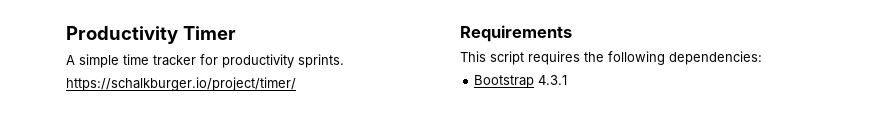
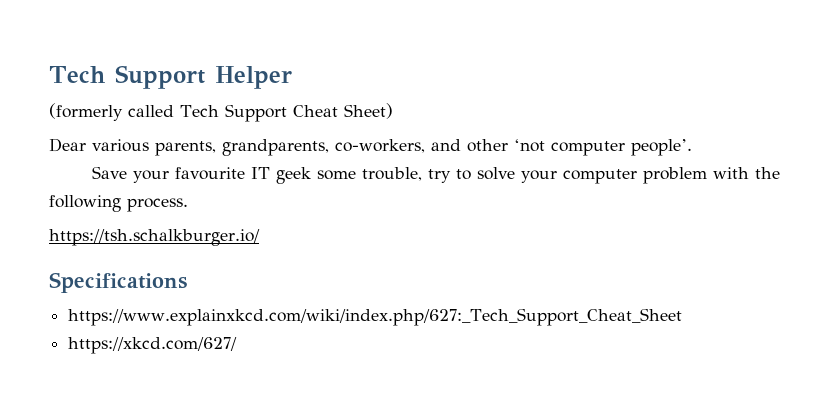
[66,26,236,44] [66,54,344,68] [66,77,296,91] [460,25,572,42] [460,51,762,65] [474,75,568,88] Productivity Timer // A simple time tracker for productivity sprints. // https://schalkburger.io/project/timer/ // Requirements // This script requires the following dependencies: // Bootstrap 4.3.1 -> [49,65,292,89] [49,103,393,122] [49,138,692,156] [91,166,780,184] [49,195,188,212] [49,229,260,246] [49,272,187,293] [68,308,683,326] [68,337,238,354] Tech Support Helper // (formerly called Tech Support Cheat Sheet) // Dear various parents, grandparents, co-workers, and other ‘not computer people’. // Save your favourite IT geek some trouble, try to solve your computer problem with the following process. // https://tsh.schalkburger.io/ // Specifications // https://www.explainxkcd.com/wiki/index.php/627:_Tech_Support_Cheat_Sheet // https://xkcd.com/627/

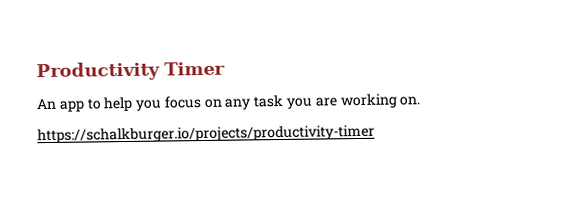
[49,65,292,89] [49,103,393,122] [49,138,692,156] [91,166,780,184] [49,195,188,212] [49,229,260,246] [49,272,187,293] [68,308,683,326] [68,337,238,354] Tech Support Helper // (formerly called Tech Support Cheat Sheet) // Dear various parents, grandparents, co-workers, and other ‘not computer people’. // Save your favourite IT geek some trouble, try to solve your computer problem with the following process. // https://tsh.schalkburger.io/ // Specifications // https://www.explainxkcd.com/wiki/index.php/627:_Tech_Support_Cheat_Sheet // https://xkcd.com/627/ -> [36,61,225,82] [36,93,421,112] [37,124,375,144] Productivity Timer // An app to help you focus on any task you are working on. // https://schalkburger.io/projects/productivity-timer

